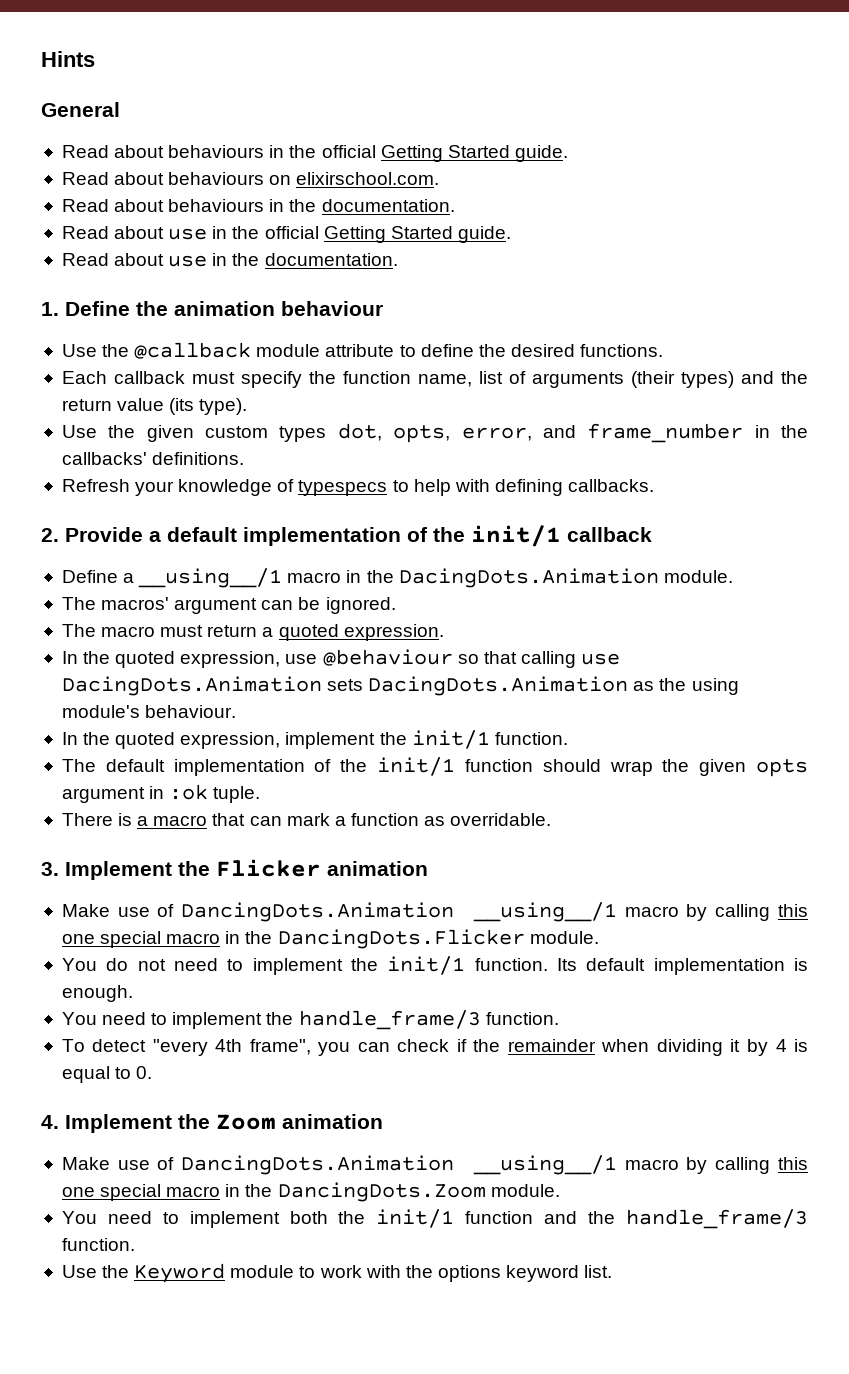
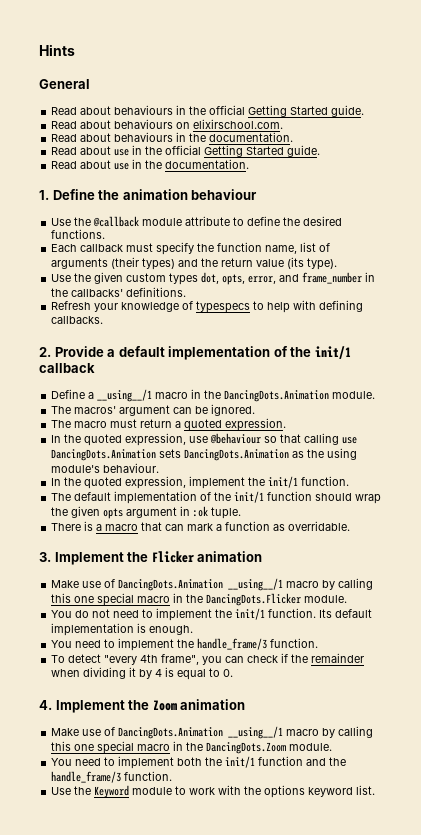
[398,568,659,588] DacingDots.Animation -> [224,390,330,402] DancingDots.Animation
[61,676,629,696] DacingDots.Animation sets DacingDots.Animation -> [51,449,290,461] DancingDots.Animation sets DancingDots.Animation

